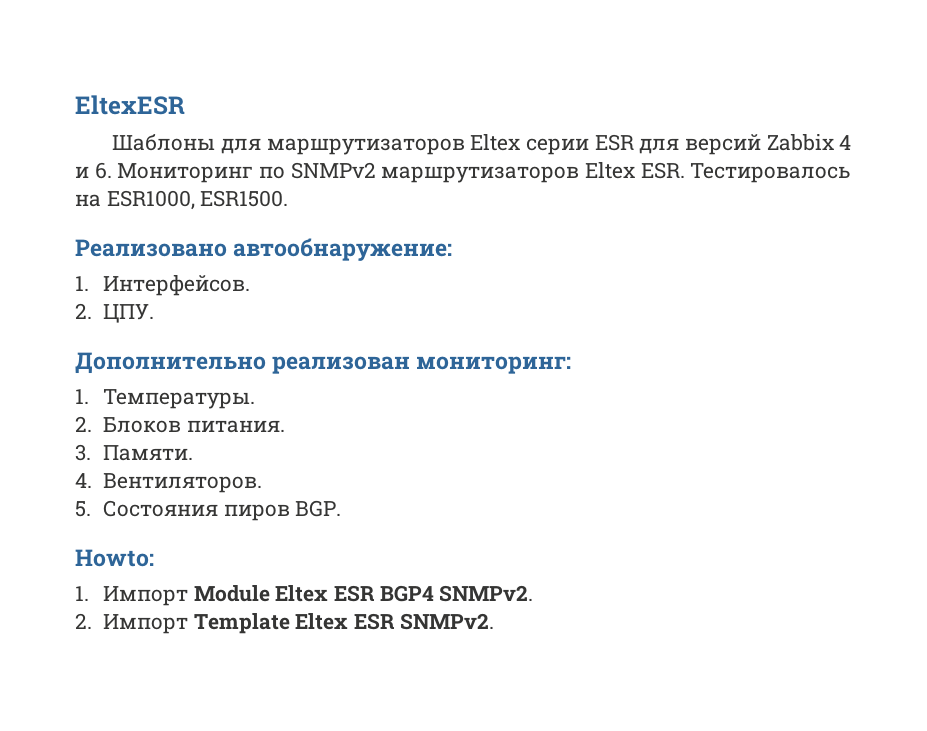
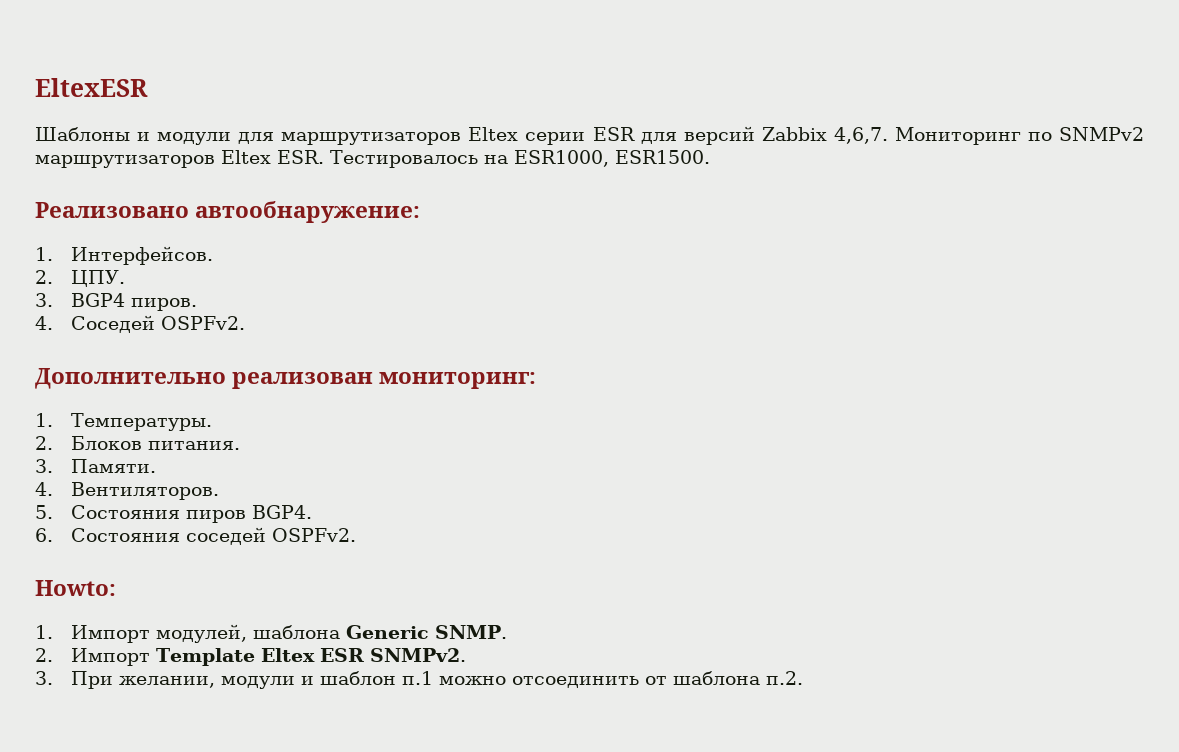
(216, 142) none -> [137,132,232,145] и модули
[839,135,852,150] [75,162,112,179] 4 и 6. -> [833,127,888,144] 4,6,7.
(155, 313) none -> [35,293,197,311] [35,315,245,333] // 3. BGP4 пиров. // 4. Соседей OSPFv2.
[295,500,342,517] [75,549,154,567] [75,585,534,606] BGP. // Howto: // 1. Импорт Module Eltex ESR BGP4 SNMPv2. -> [251,505,312,519] [35,527,356,545] [35,580,116,596] [35,624,507,643] BGP4. // 6. Состояния соседей OSPFv2. // Howto: // 1. Импорт модулей, шаблона Generic SNMP.
(494, 621) none -> [35,671,803,689] // 3. При желании, модули и шаблон п.1 можно отсоединить от шаблона п.2.

